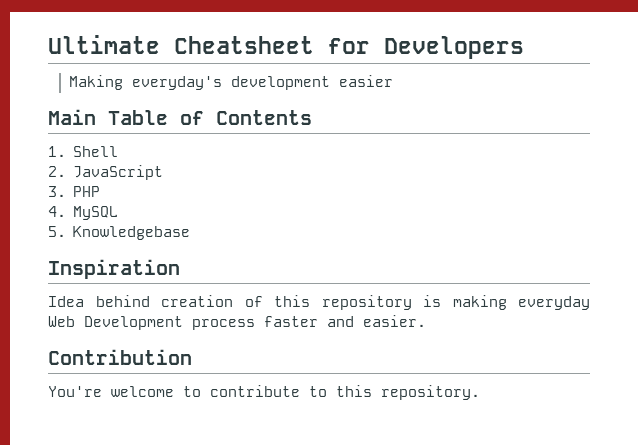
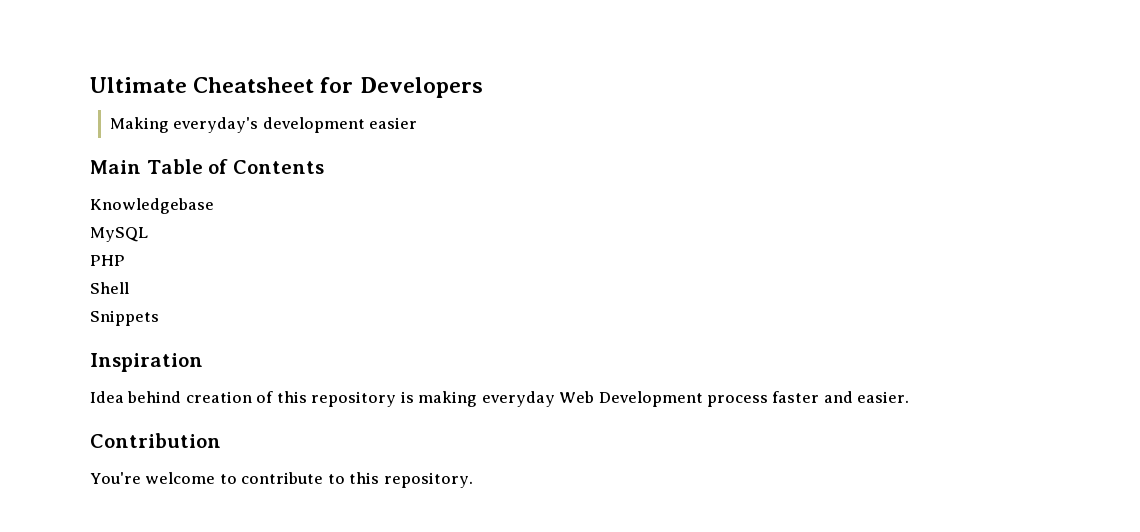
[48,146,119,157] [48,165,164,180] [48,186,101,197] [48,206,119,220] [48,226,191,240] 1. Shell // 2. JavaScript // 3. PHP // 4. MySQL // 5. Knowledgebase -> [90,198,214,214] [90,227,148,242] [90,255,125,266] [90,282,129,294] [90,310,159,326] Knowledgebase // MySQL // PHP // Shell // Snippets

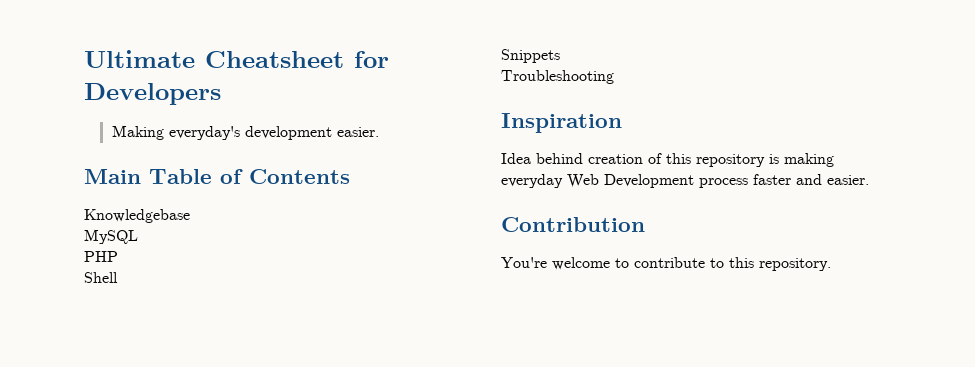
[369,117,418,129] easier -> [336,127,379,137] easier.
(159, 318) none -> [501,70,614,84] // Troubleshooting

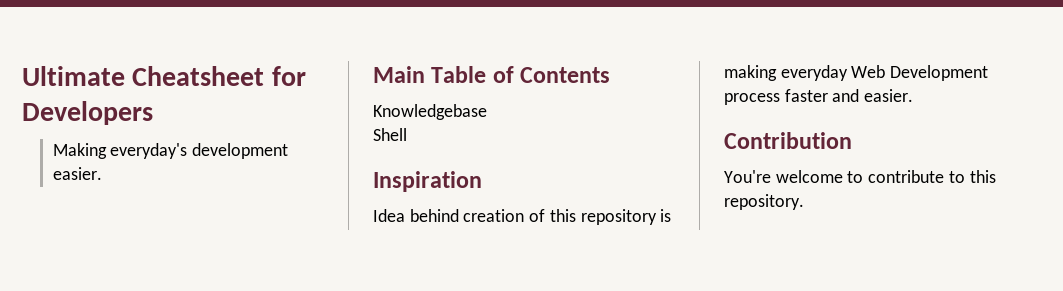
[84,229,138,244] [84,251,118,262] // MySQL // PHP -> (487, 112) none
[501,49,560,63] [501,70,614,84] // Snippets // Troubleshooting -> (407, 134) none

